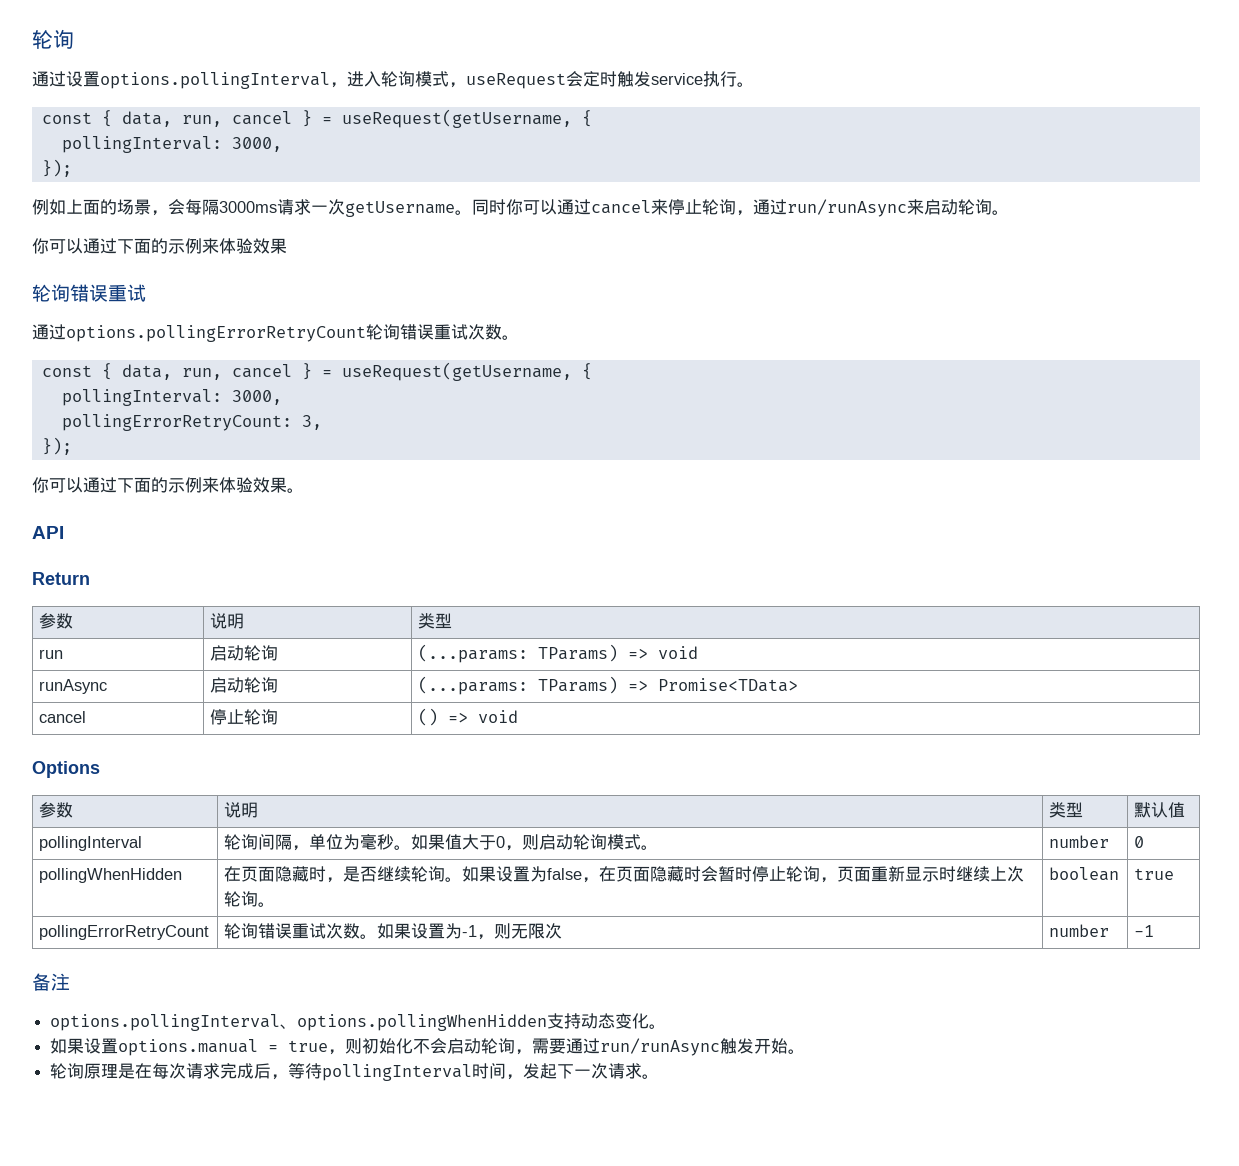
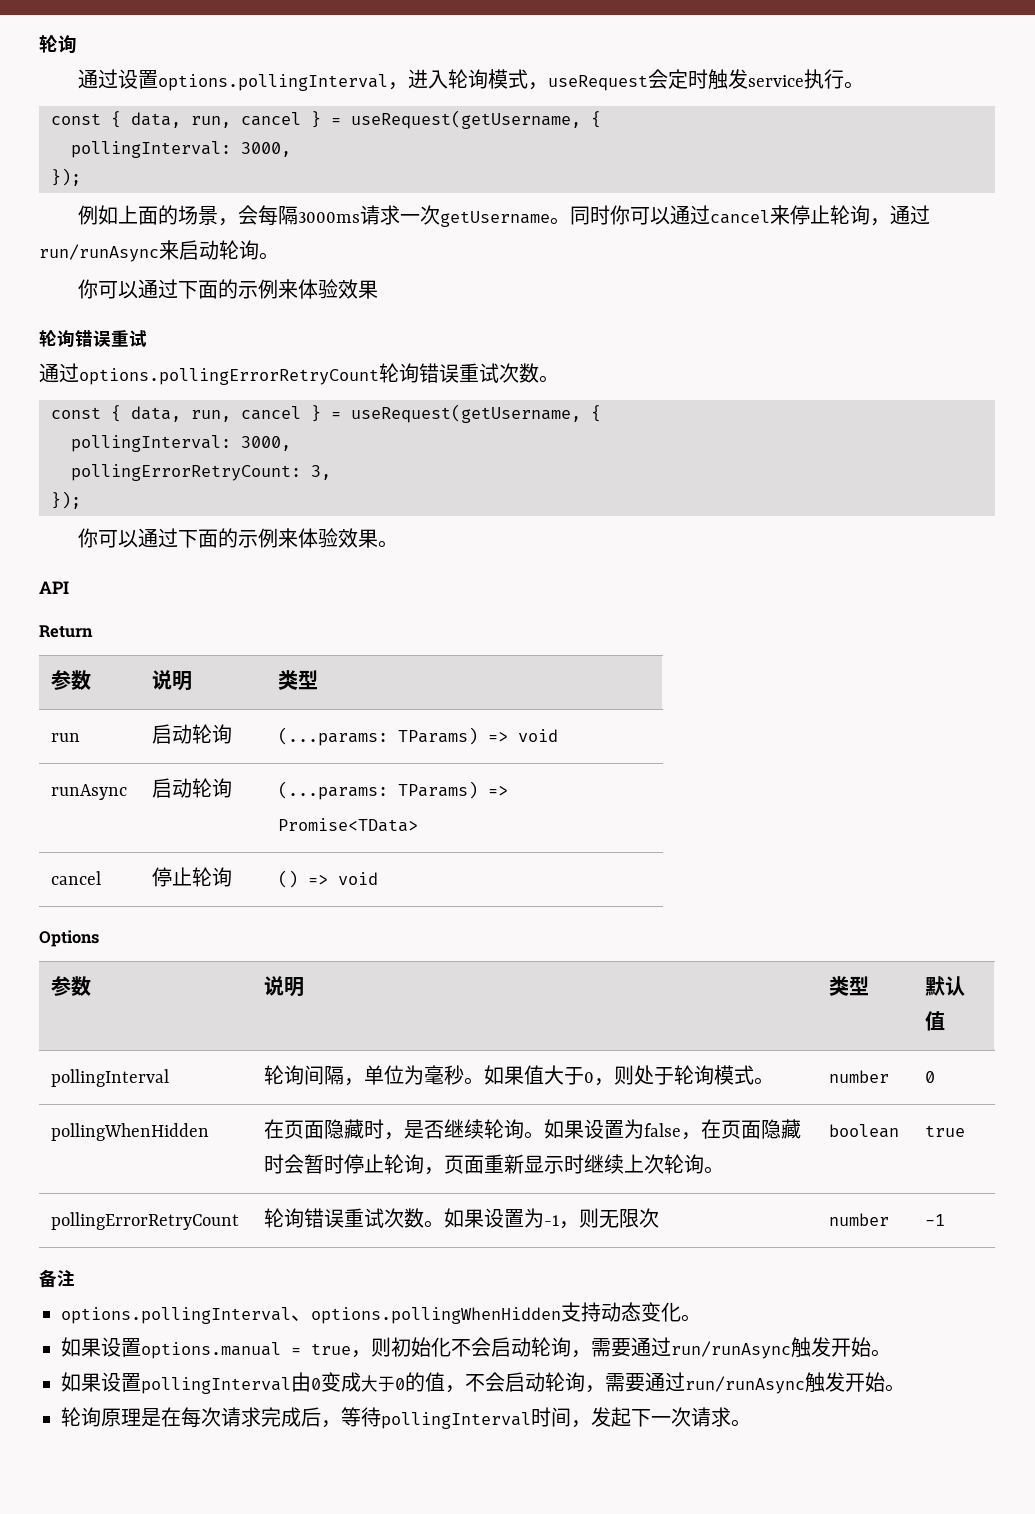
[539,834,574,850] 启动 -> [634,1065,675,1085] 处于
(806, 1051) none -> [61,1372,905,1394] // 如果设置pollingInterval由0变成大于0的值，不会启动轮询，需要通过run/runAsync触发开始。

